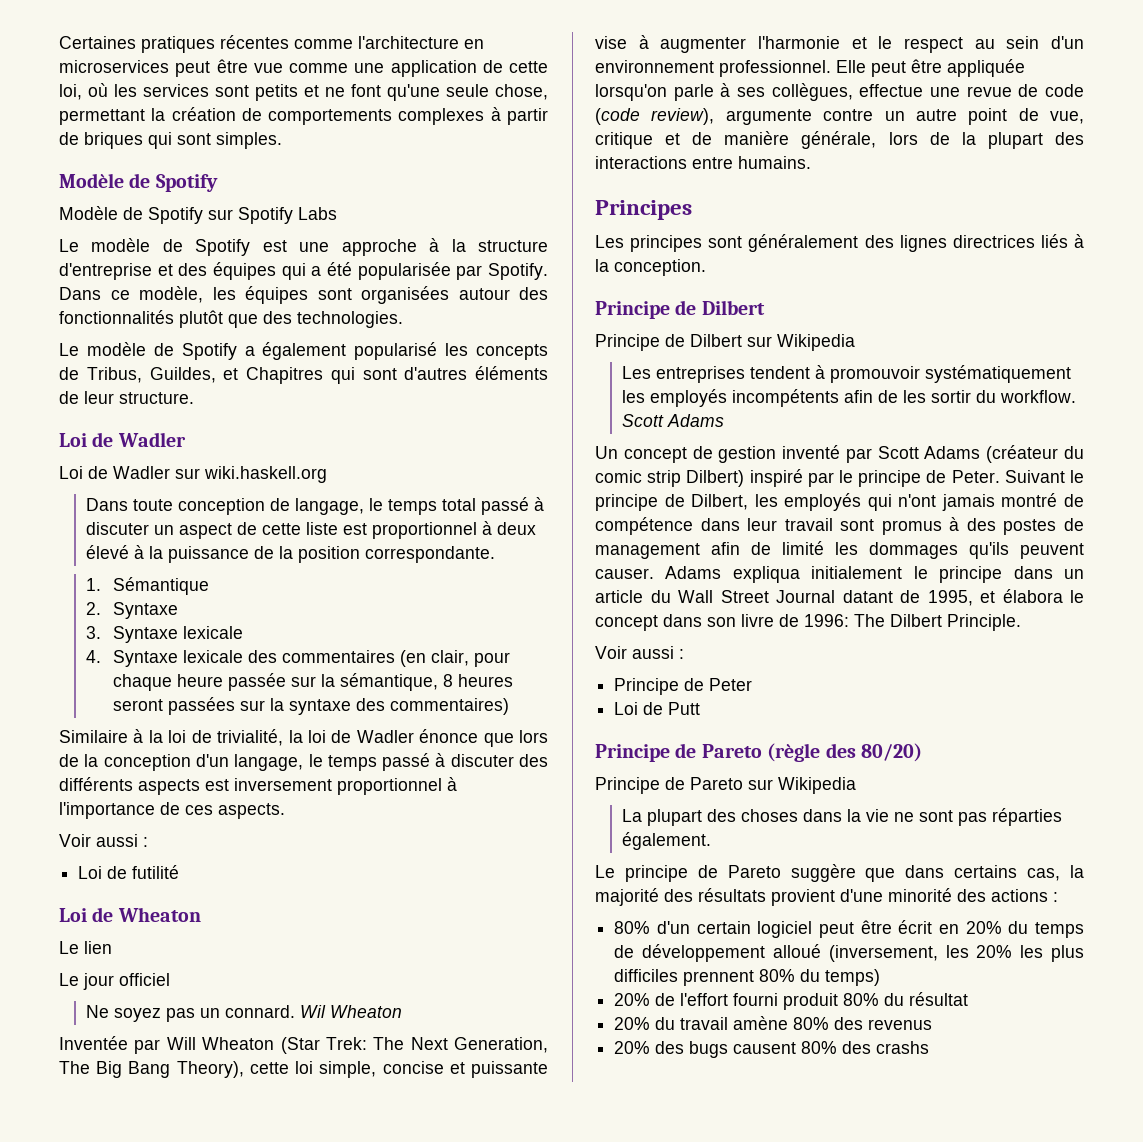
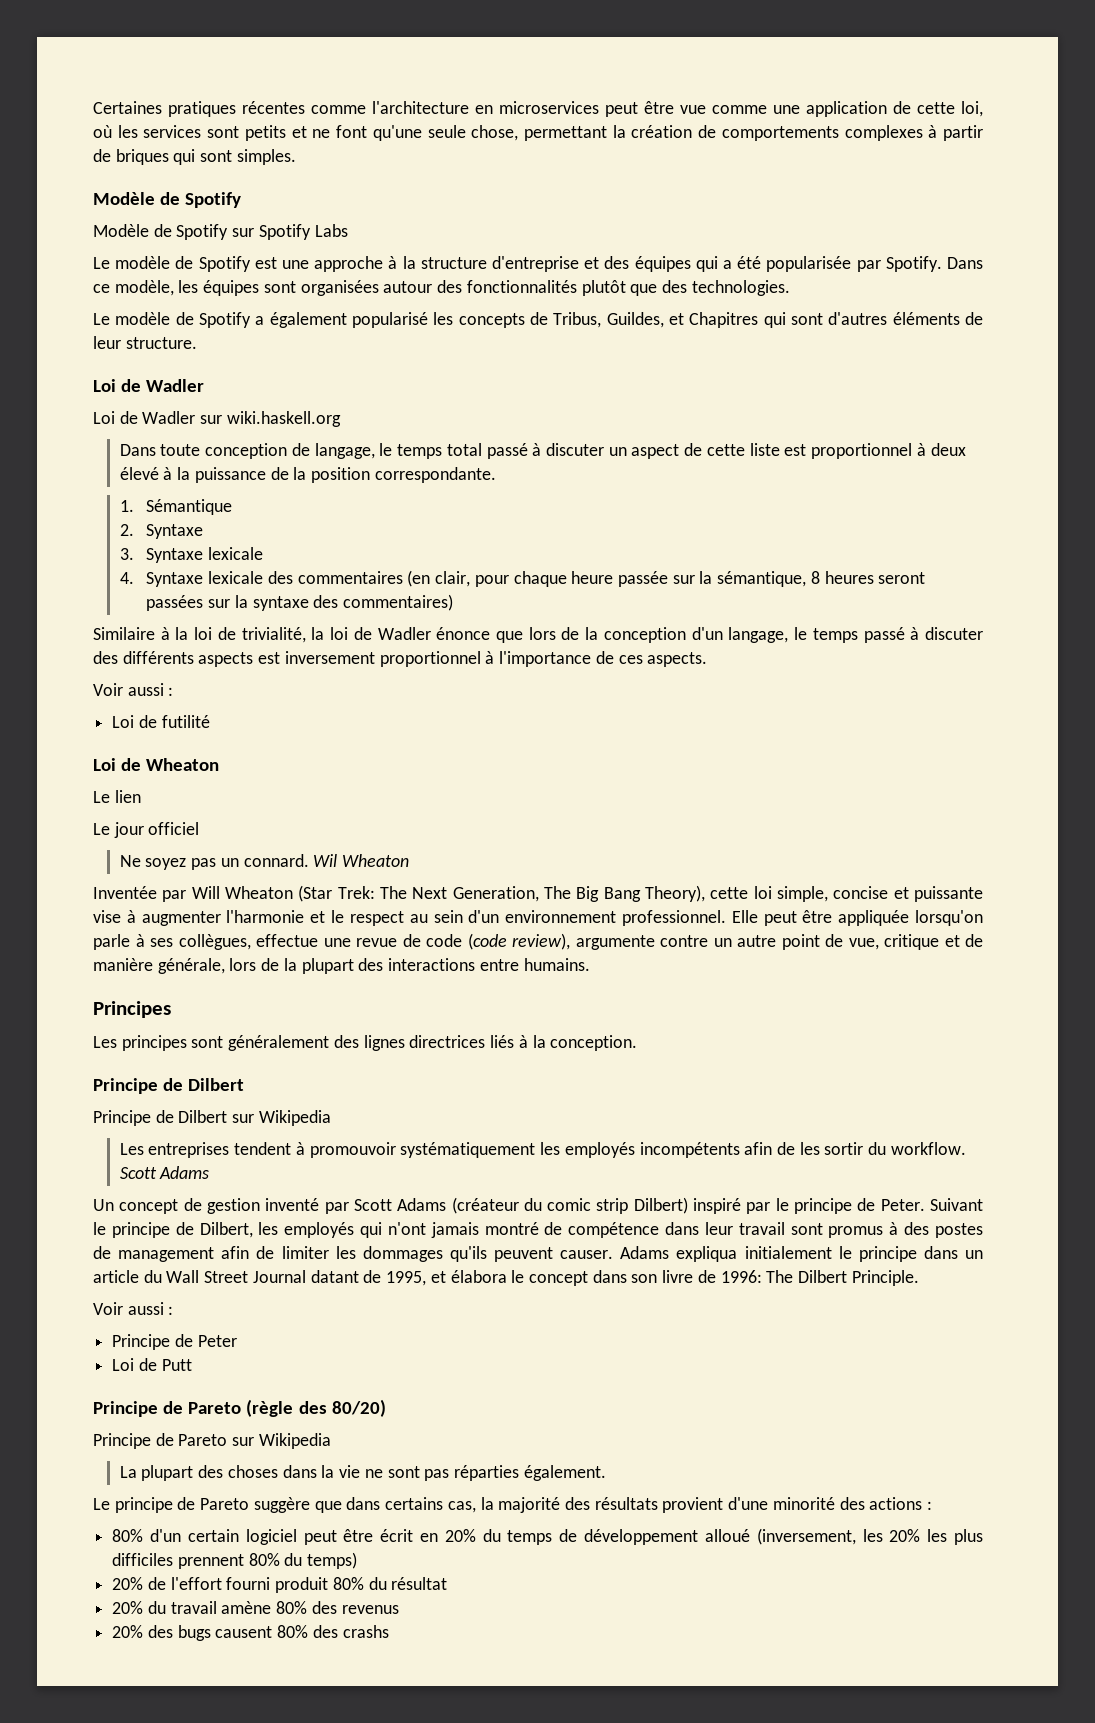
[782,541,824,555] limité -> [281,1246,329,1259] limiter

